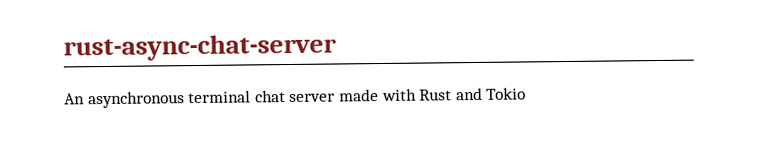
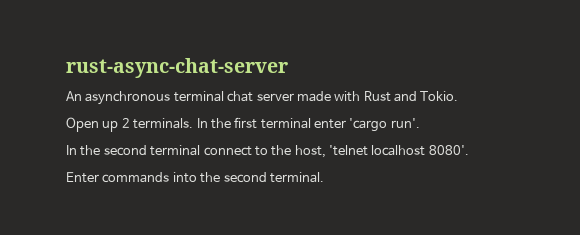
[486,87,527,100] Tokio -> [420,91,459,101] [66,117,420,132] [66,145,469,158] [66,172,324,183] Tokio. // Open up 2 terminals. In the first terminal enter 'cargo run'. // In the second terminal connect to the host, 'telnet localhost 8080'. // Enter commands into the second terminal.

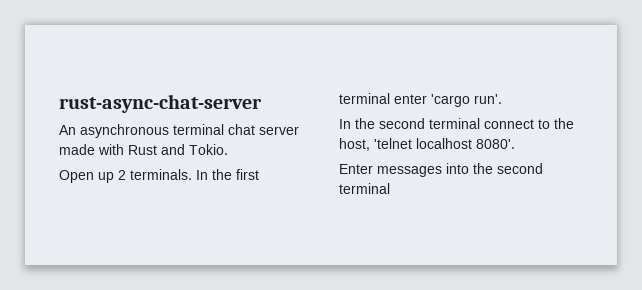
[102,172,170,183] commands -> [377,166,442,177] messages
[269,172,324,183] terminal. -> [339,183,390,194] terminal

